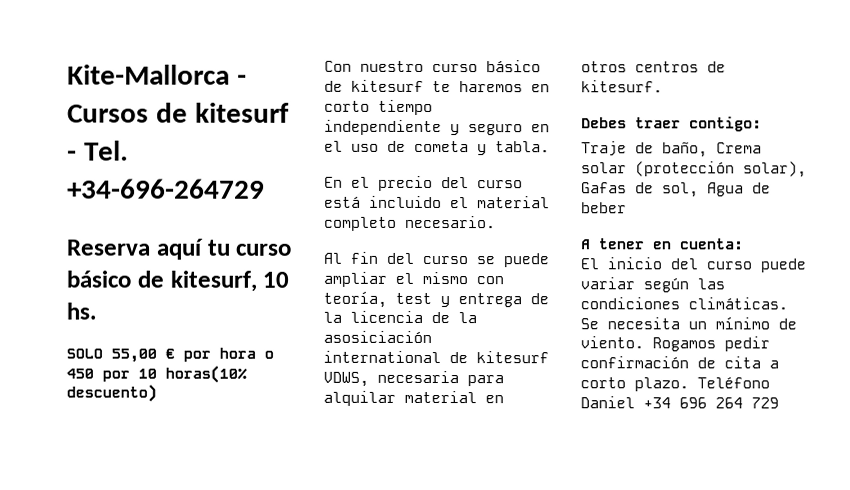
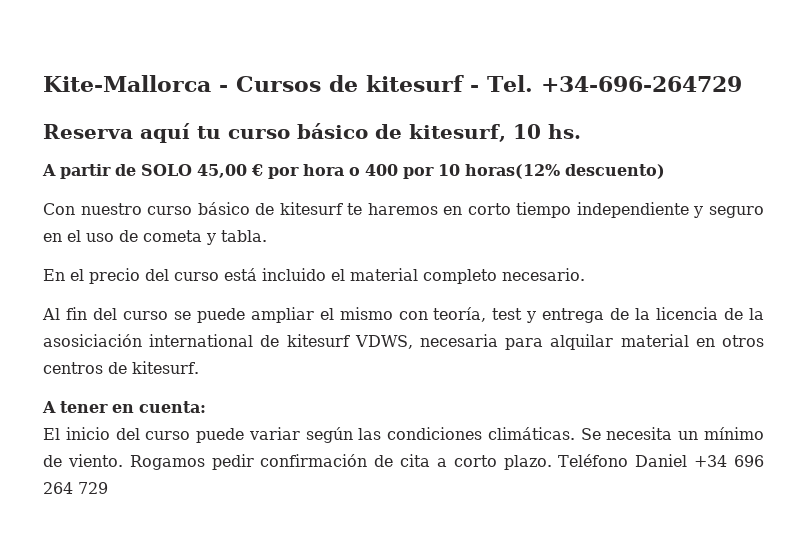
[66,348,157,363] SOLO 55,00 -> [42,164,247,179] A partir de SOLO 45,00
[66,368,94,379] 450 -> [365,164,398,176] 400
[165,365,247,383] horas(10% -> [465,164,560,179] horas(12%
[581,116,762,132] [581,141,762,158] [581,161,807,178] [581,182,771,198] [581,202,627,214] // Debes traer contigo: // Traje de baño, Crema solar (protección solar), Gafas de sol, Agua de beber -> (199, 367) none

